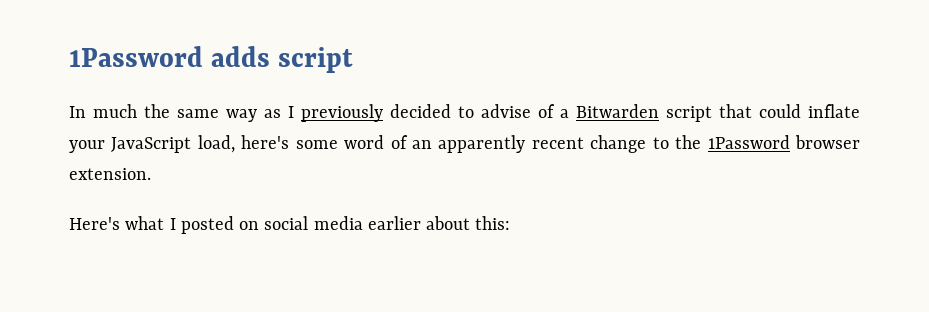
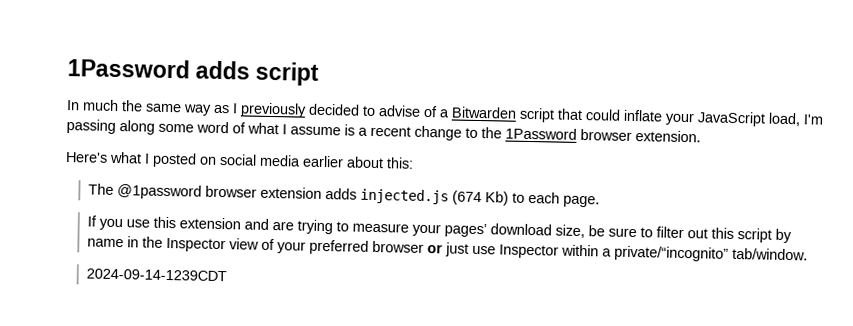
[241,135,526,153] here's some word of an apparently -> [803,114,824,125] [66,119,368,136] I'm passing along some word of what I assume is a
(511, 223) none -> [87,183,600,208] [86,215,792,244] [86,236,808,262] [85,268,227,282] // The @1password browser extension adds injected.js (674 Kb) to each page. // If you use this extension and are trying to measure your pages’ download size, be sure to filter out this script by name in the Inspector view of your preferred browser or just use Inspector within a private/“incognito” tab/window. // 2024-09-14-1239CDT

